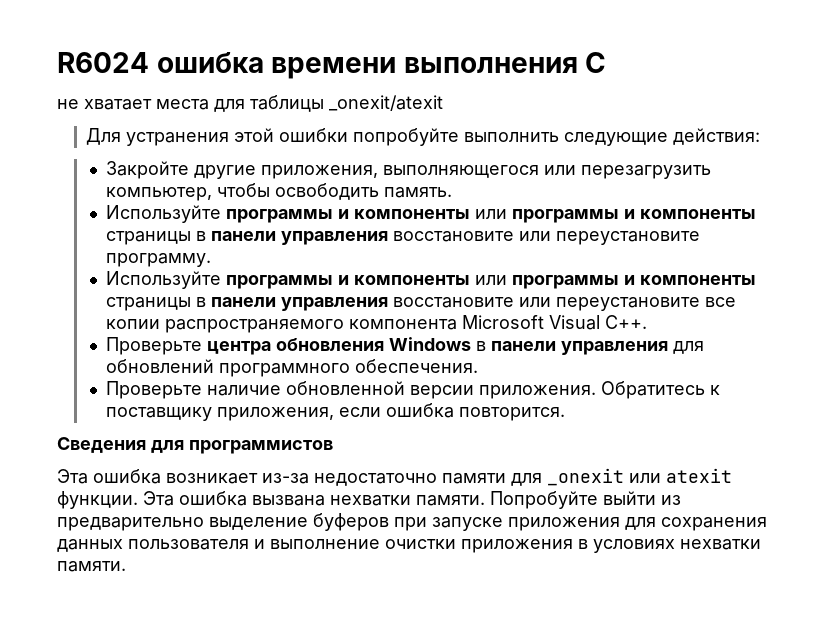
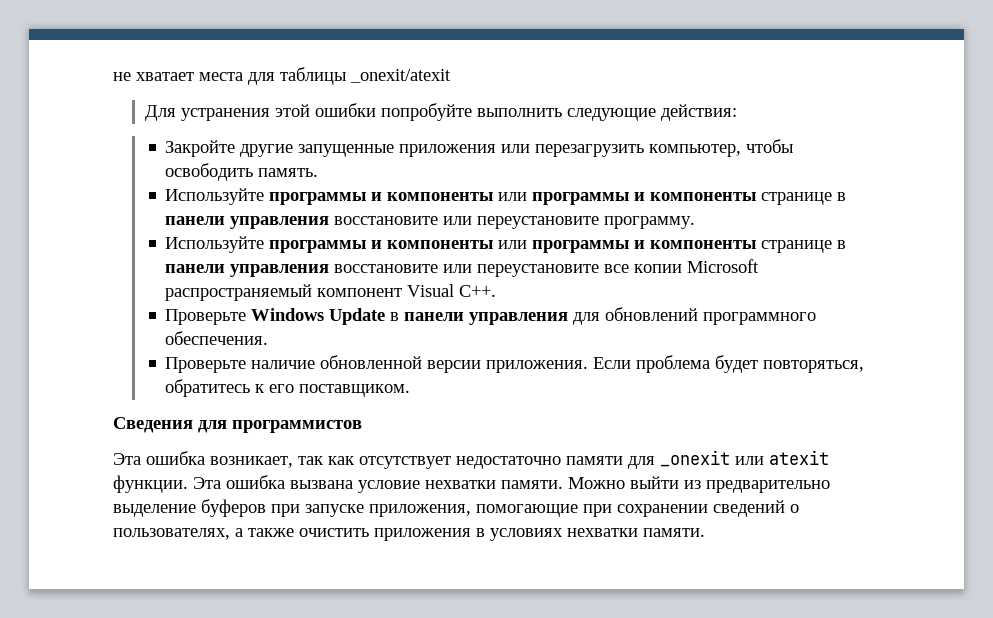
[57,52,607,79] R6024 ошибка времени выполнения C // -> (113, 76) none
[261,165,540,179] приложения, выполняющегося -> [298,144,497,157] запущенные приложения
[106,231,192,245] страницы -> [761,192,833,205] странице
[106,297,192,311] страницы -> [761,240,833,253] странице
[165,315,545,333] распространяемого компонента Microsoft -> [687,259,760,273] [165,284,403,301] Microsoft распространяемый компонент
[207,337,472,355] центра обновления Windows -> [251,308,386,325] Windows Update
[601,381,721,399] [106,403,566,421] Обратитесь к поставщику приложения, если ошибка повторится. -> [593,355,865,373] [165,379,411,397] Если проблема будет повторяться, обратитесь к его поставщиком.
[166,473,309,484] возникает из-за -> [210,456,451,469] возникает, так как отсутствует
[330,491,598,509] нехватки памяти. Попробуйте -> [358,477,625,493] условие нехватки памяти. Можно
[508,517,767,531] [57,539,456,552] приложения для сохранения данных пользователя и выполнение очистки -> [369,500,799,517] [113,528,369,540] приложения, помогающие при сохранении сведений о пользователях, а также очистить

